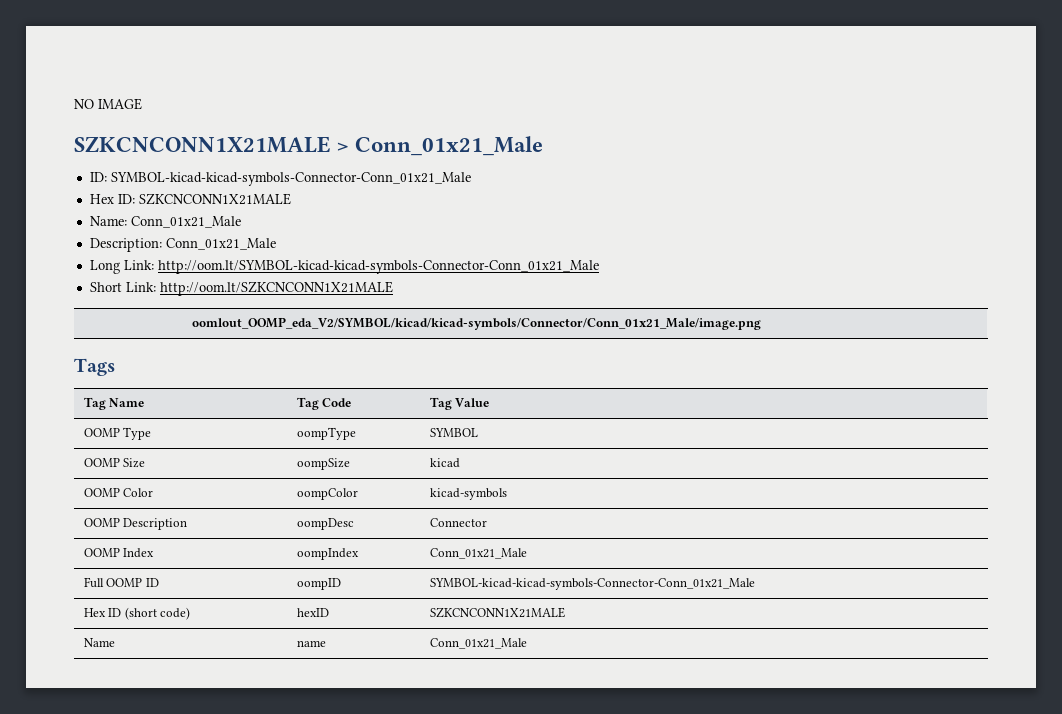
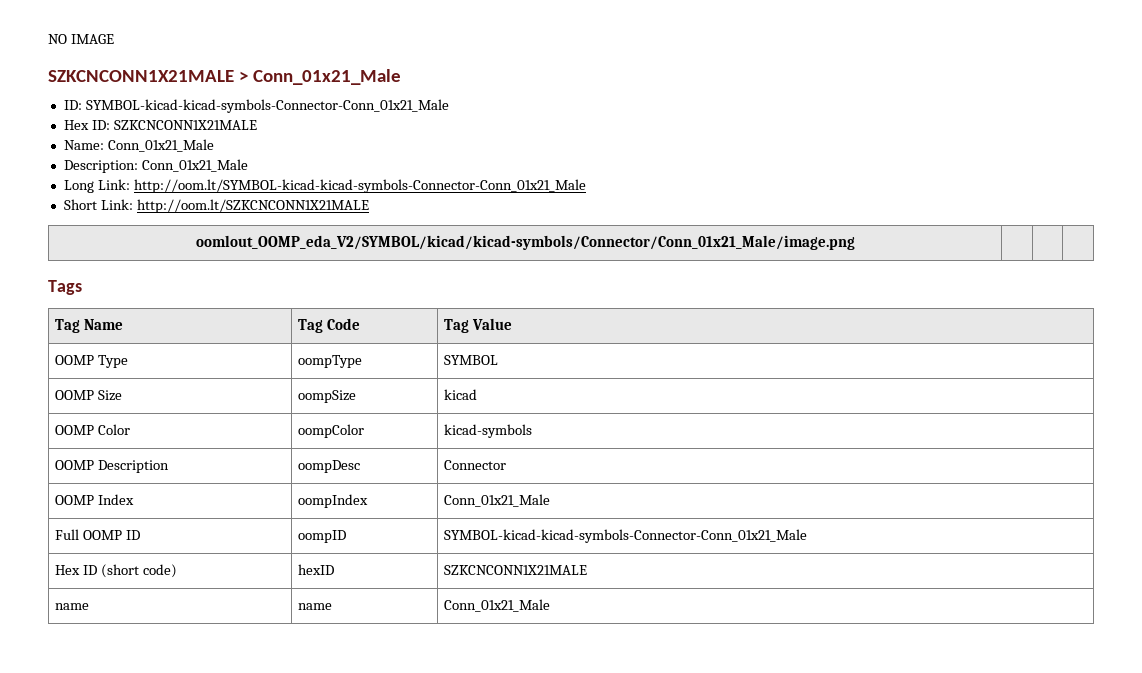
[83,638,115,647] Name -> [55,603,90,610] name

